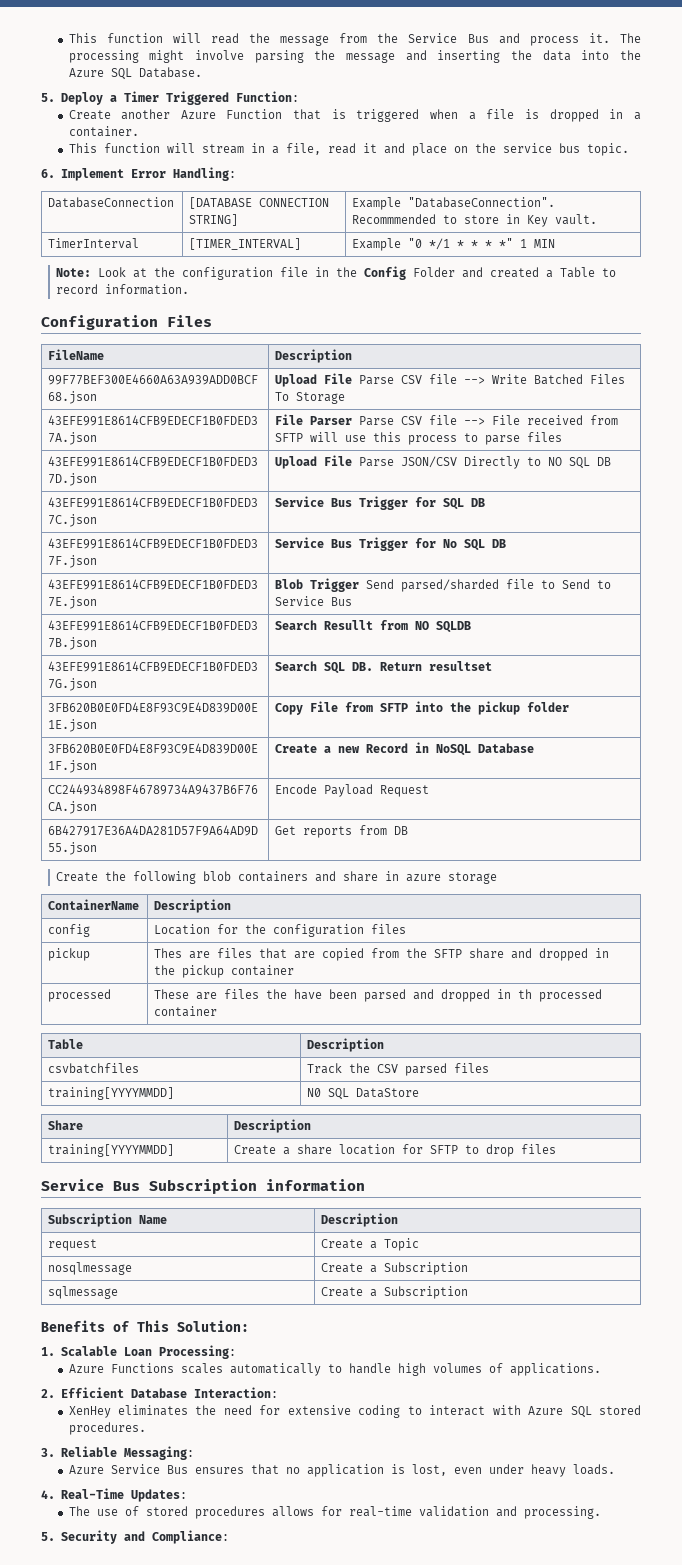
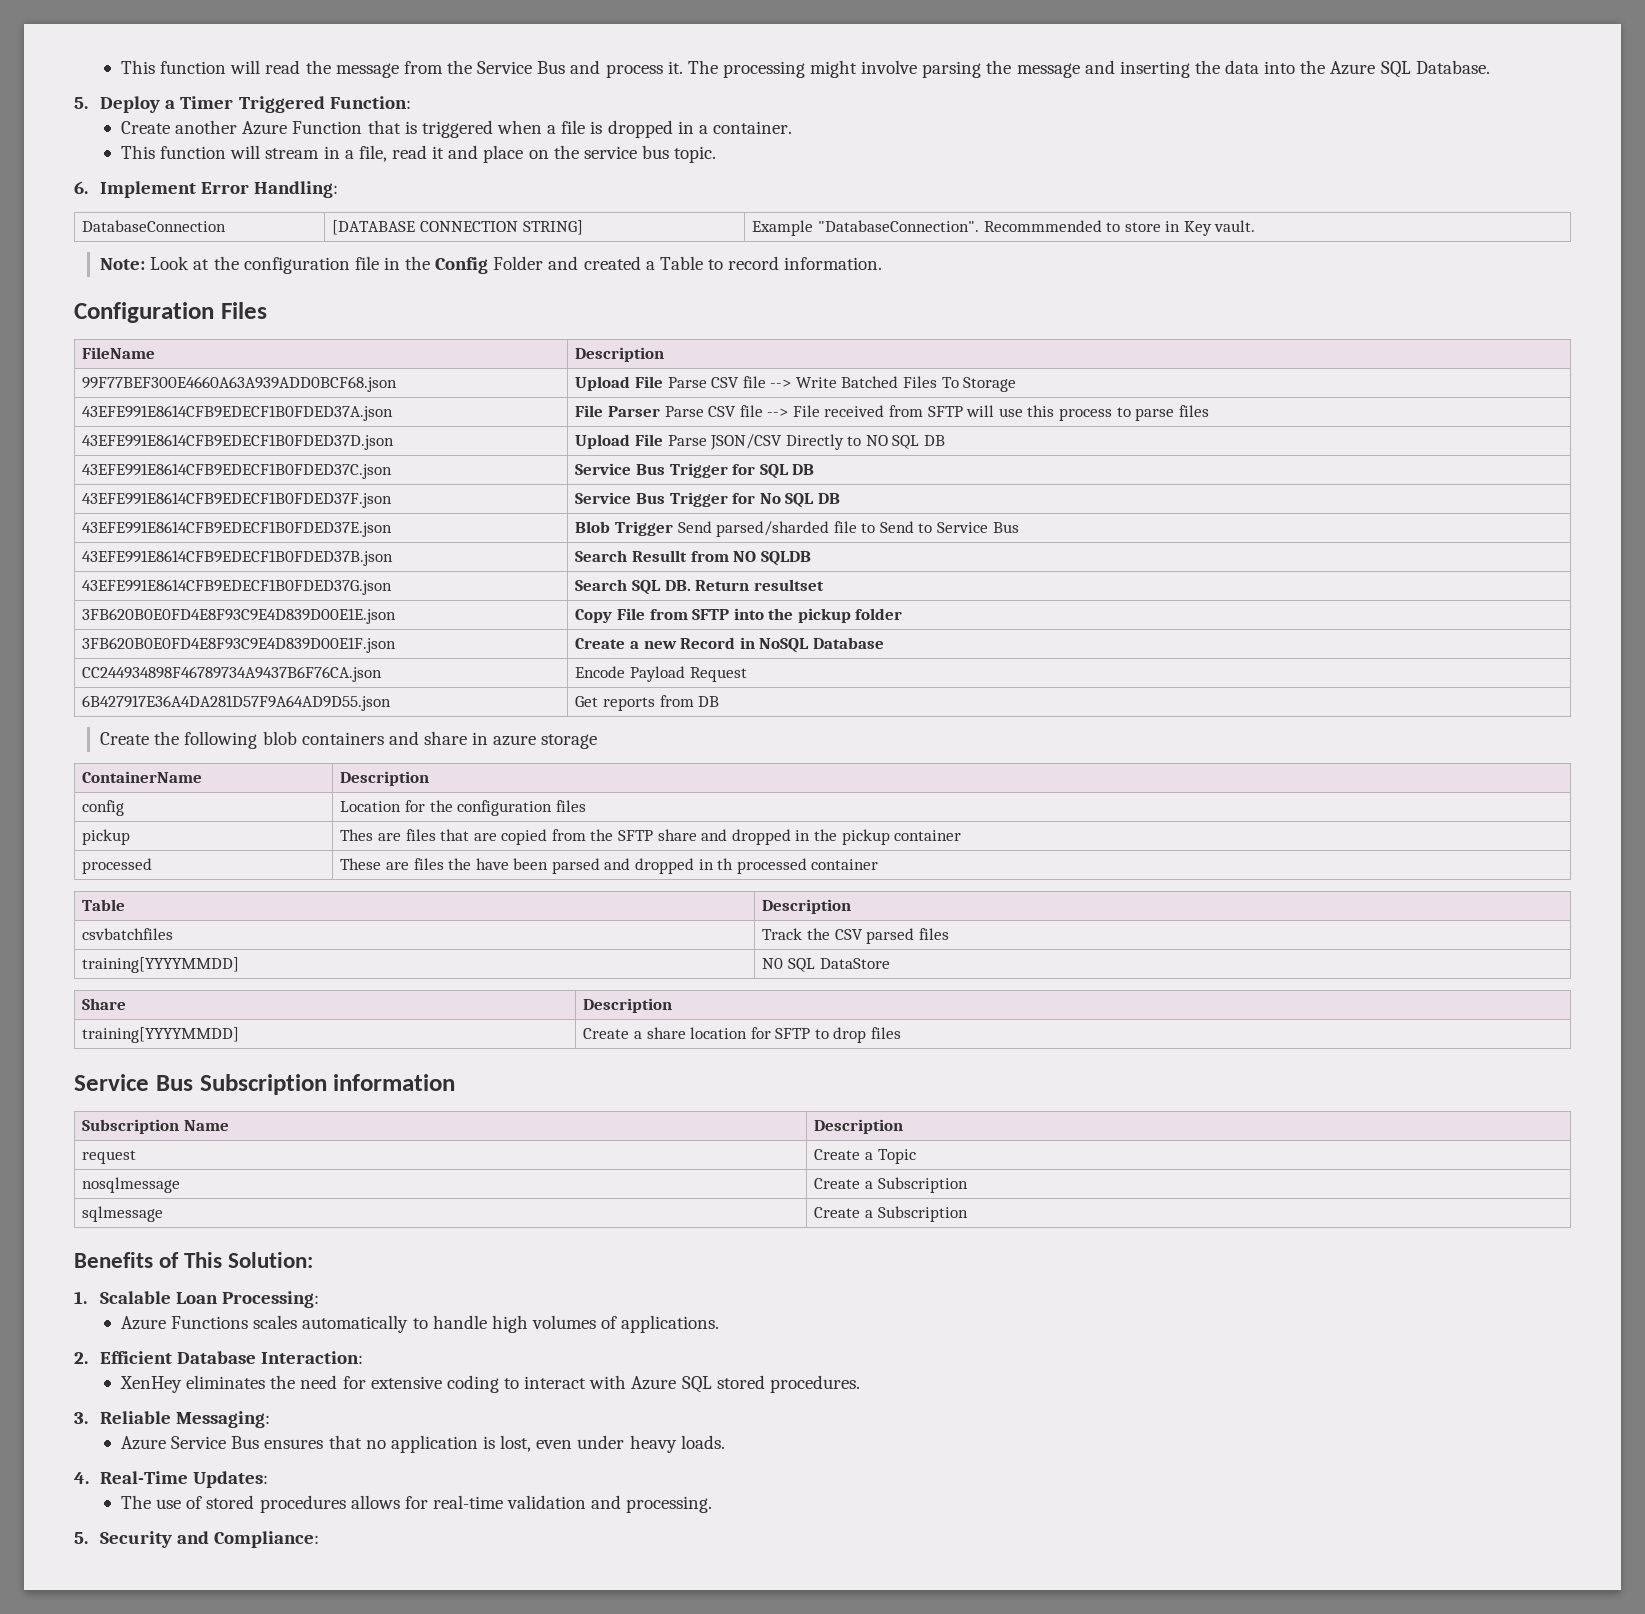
[48,238,140,249] [189,238,302,250] [352,238,556,251] // TimerInterval | [TIMER_INTERVAL] | Example "0 */1 * * * *" 1 MIN -> (1256, 226) none

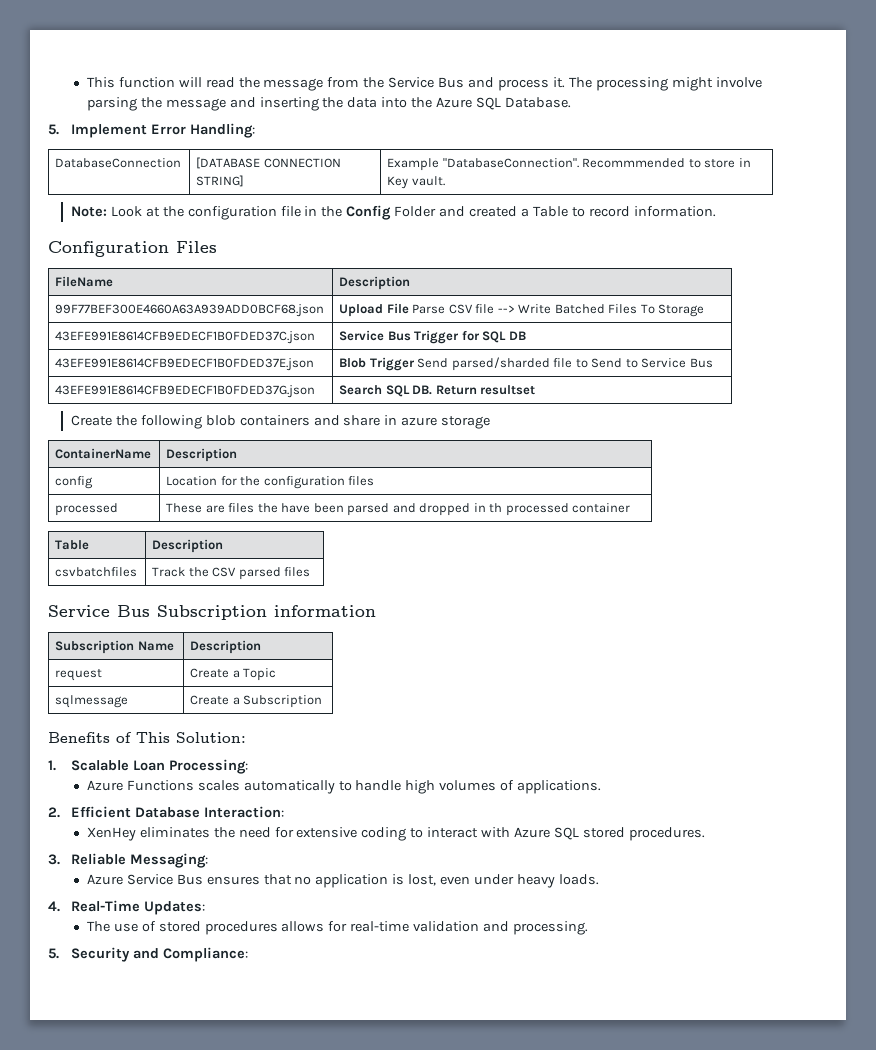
[100,96,411,113] [121,120,792,138] [121,145,717,163] [74,181,88,194] Deploy a Timer Triggered Function: // Create another Azure Function that is triggered when a file is dropped in a container. // This function will stream in a file, read it and place on the service bus topic. // 6. -> (59, 129) none
[82,405,394,421] [575,405,1209,421] [82,434,395,450] [575,434,946,450] // 43EFE991E8614CFB9EDECF1B0FDED37A.json | File Parser Parse CSV file --> File received from SFTP will use this process to parse files // 43EFE991E8614CFB9EDECF1B0FDED37D.json | Upload File Parse JSON/CSV Directly to NO SQL DB -> (705, 310) none
[82,492,393,508] [575,492,840,508] // 43EFE991E8614CFB9EDECF1B0FDED37F.json | Service Bus Trigger for No SQL DB -> (526, 335) none
[82,550,394,566] [575,550,811,566] // 43EFE991E8614CFB9EDECF1B0FDED37B.json | Search Resullt from NO SQLDB -> (713, 363) none
[82,608,397,624] [575,608,903,623] [82,637,397,653] [575,637,884,653] [82,666,383,682] [575,666,747,682] [82,695,392,711] [575,695,720,711] // 3FB620B0E0FD4E8F93C9E4D839D00E1E.json | Copy File from SFTP into the pickup folder // 3FB620B0E0FD4E8F93C9E4D839D00E1F.json | Create a new Record in NoSQL Database // CC244934898F46789734A9437B6F76CA.json | Encode Payload Request // 6B427917E36A4DA281D57F9A64AD9D55.json | Get reports from DB -> (536, 390) none
[82,829,131,845] [340,829,962,845] // pickup | Thes are files that are copied from the SFTP share and dropped in the pickup container -> (375, 481) none
[82,957,240,973] [762,958,890,972] [82,998,127,1010] [583,998,673,1013] [82,1027,240,1043] [583,1027,902,1043] // training[YYYYMMDD] | N0 SQL DataStore // Share | Description // training[YYYYMMDD] | Create a share location for SFTP to drop files -> (311, 572) none
[82,1177,181,1193] [814,1177,968,1193] // nosqlmessage | Create a Subscription -> (277, 674) none

